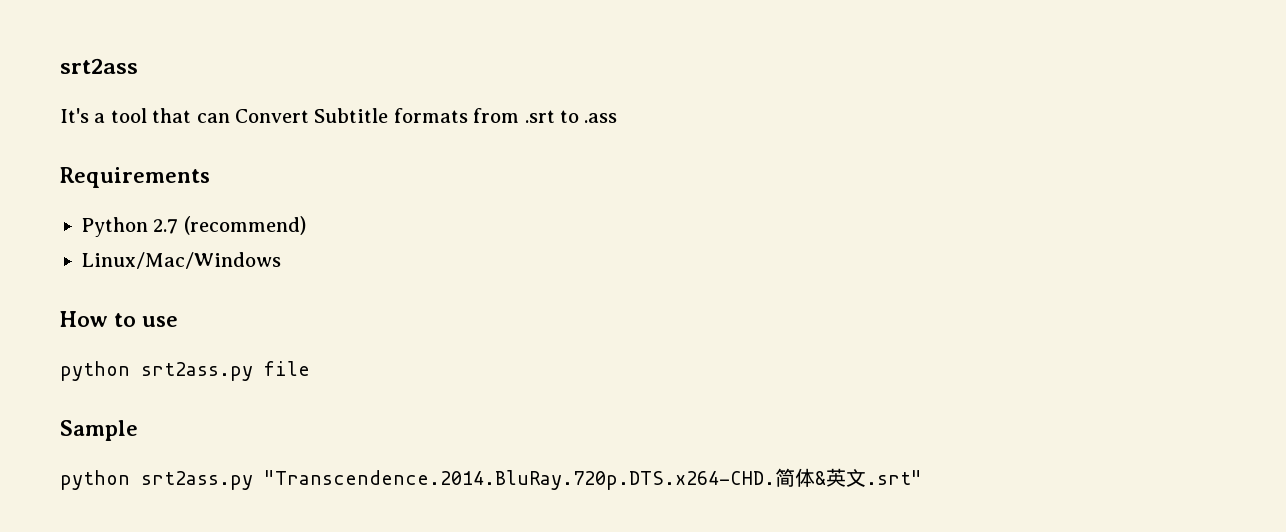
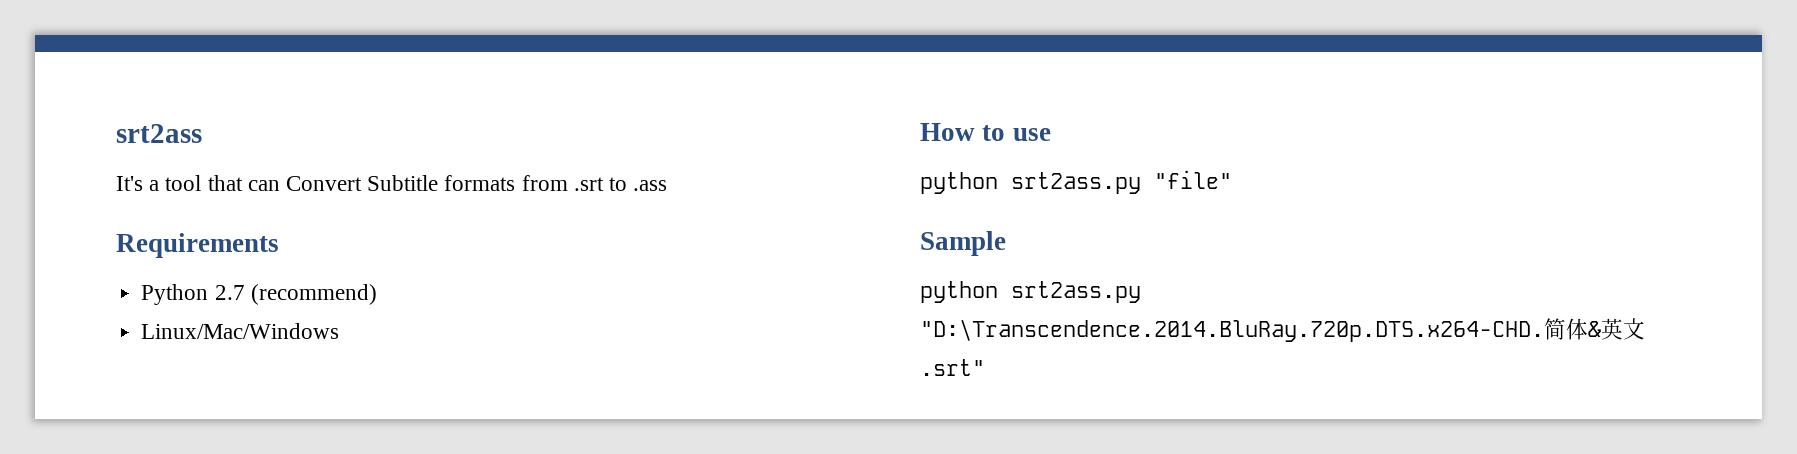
[264,361,310,376] file -> [1154,170,1232,189] "file"
[264,470,775,490] "Transcendence.2014.BluRay.720p.DTS.x264-CHD. -> [920,319,1544,342] "D:\Transcendence.2014.BluRay.720p.DTS.x264-CHD.

